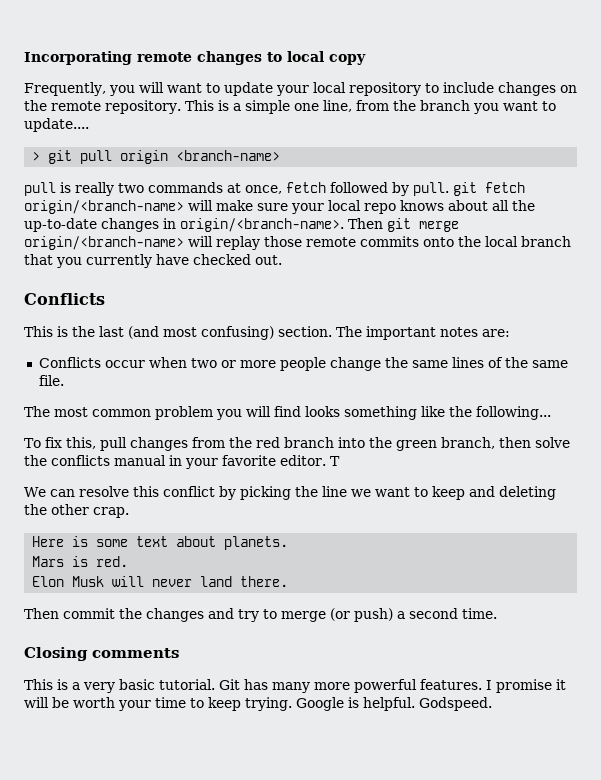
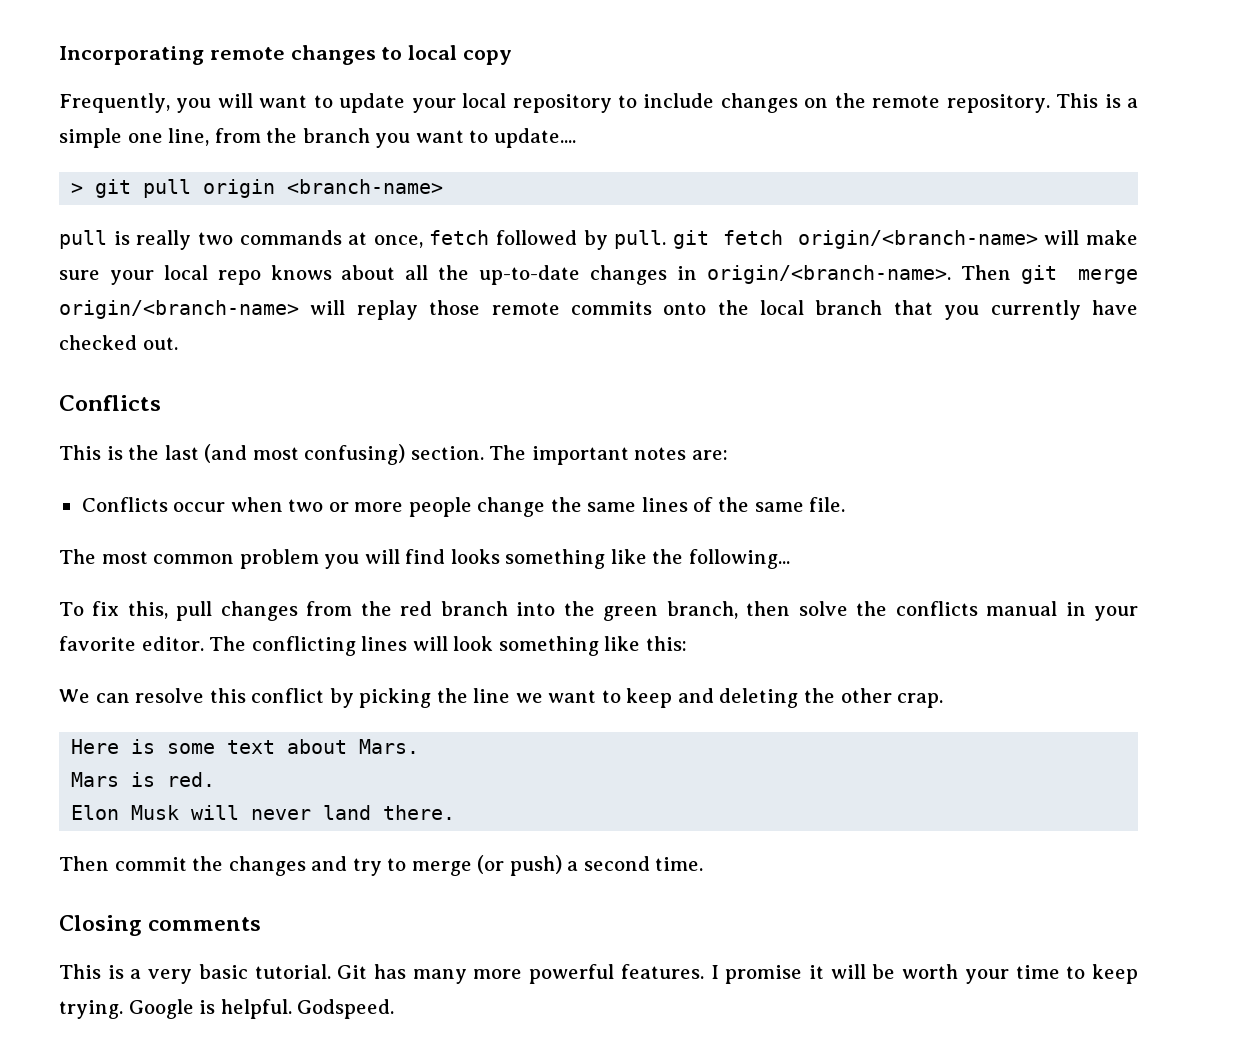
[329,456,340,466] T -> [209,636,687,656] The conflicting lines will look something like this:
[224,536,289,550] planets. -> [359,739,420,754] Mars.

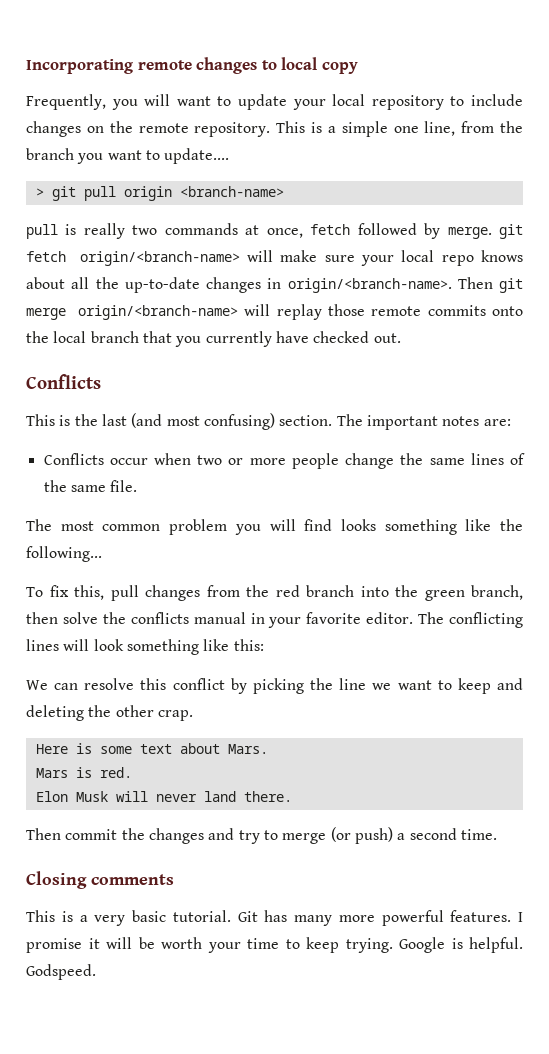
[614,230,667,249] pull. -> [447,227,492,239] merge.

